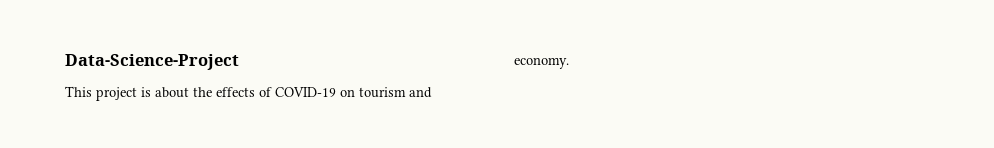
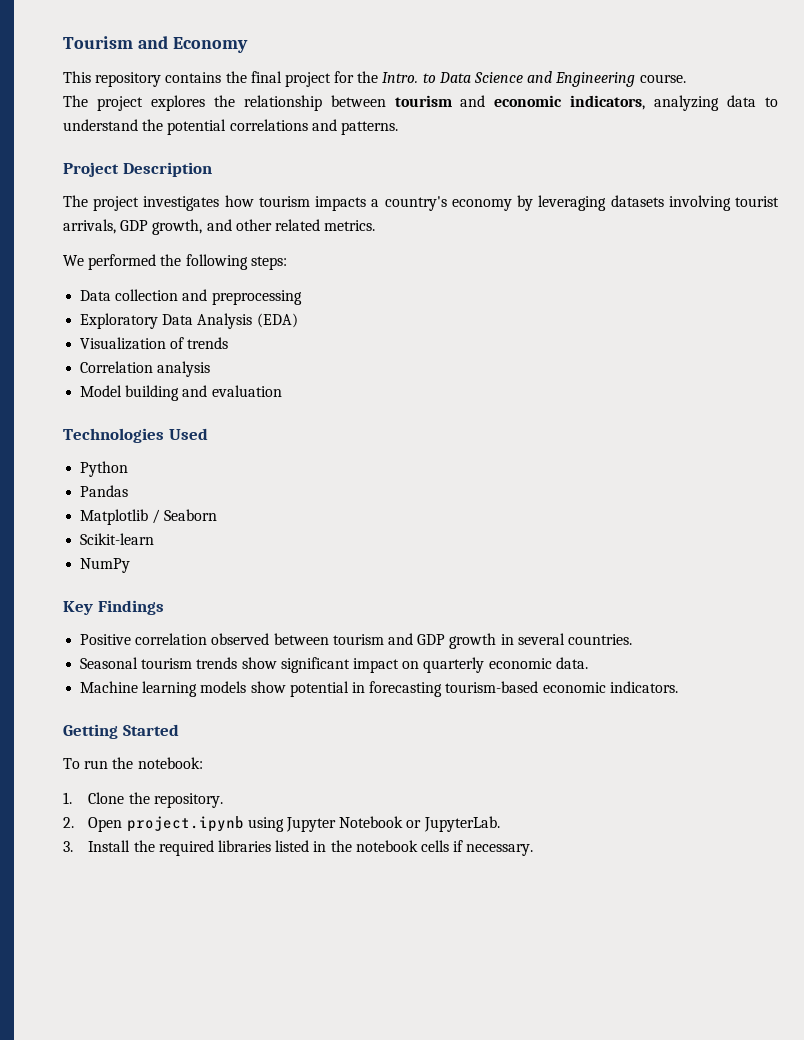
[65,54,239,70] [65,86,432,101] [514,57,569,69] Data-Science-Project // This project is about the effects of COVID-19 on tourism and economy. -> [63,36,248,53] [63,71,686,87] [63,95,778,111] [63,119,398,135] [63,162,212,177] [63,195,780,211] [63,219,376,235] [63,254,287,270] [80,289,302,305] [80,313,298,329] [80,337,229,350] [80,361,211,377] [80,385,282,401] [63,428,208,443] [80,461,129,477] [80,485,129,497] [80,509,218,525] [80,533,155,545] [80,558,131,573] [63,600,164,615] [80,633,632,649] [80,657,588,673] [80,681,678,697] [63,724,179,739] [63,757,203,769] [63,792,223,808] [63,816,500,832] [63,840,534,856] Tourism and Economy // This repository contains the final project for the Intro. to Data Science and Engineering course. // The project explores the relationship between tourism and economic indicators, analyzing data to understand the potential correlations and patterns. // Project Description // The project investigates how tourism impacts a country's economy by leveraging datasets involving tourist arrivals, GDP growth, and other related metrics. // We performed the following steps: // Data collection and preprocessing // Exploratory Data Analysis (EDA) // Visualization of trends // Correlation analysis // Model building and evaluation // Technologies Used // Python // Pandas // Matplotlib / Seaborn // Scikit-learn // NumPy // Key Findings // Positive correlation observed between tourism and GDP growth in several countries. // Seasonal tourism trends show significant impact on quarterly economic data. // Machine learning models show potential in forecasting tourism-based economic indicators. // Getting Started // To run the notebook: // 1. Clone the repository. // 2. Open project.ipynb using Jupyter Notebook or JupyterLab. // 3. Install the required libraries listed in the notebook cells if necessary.

